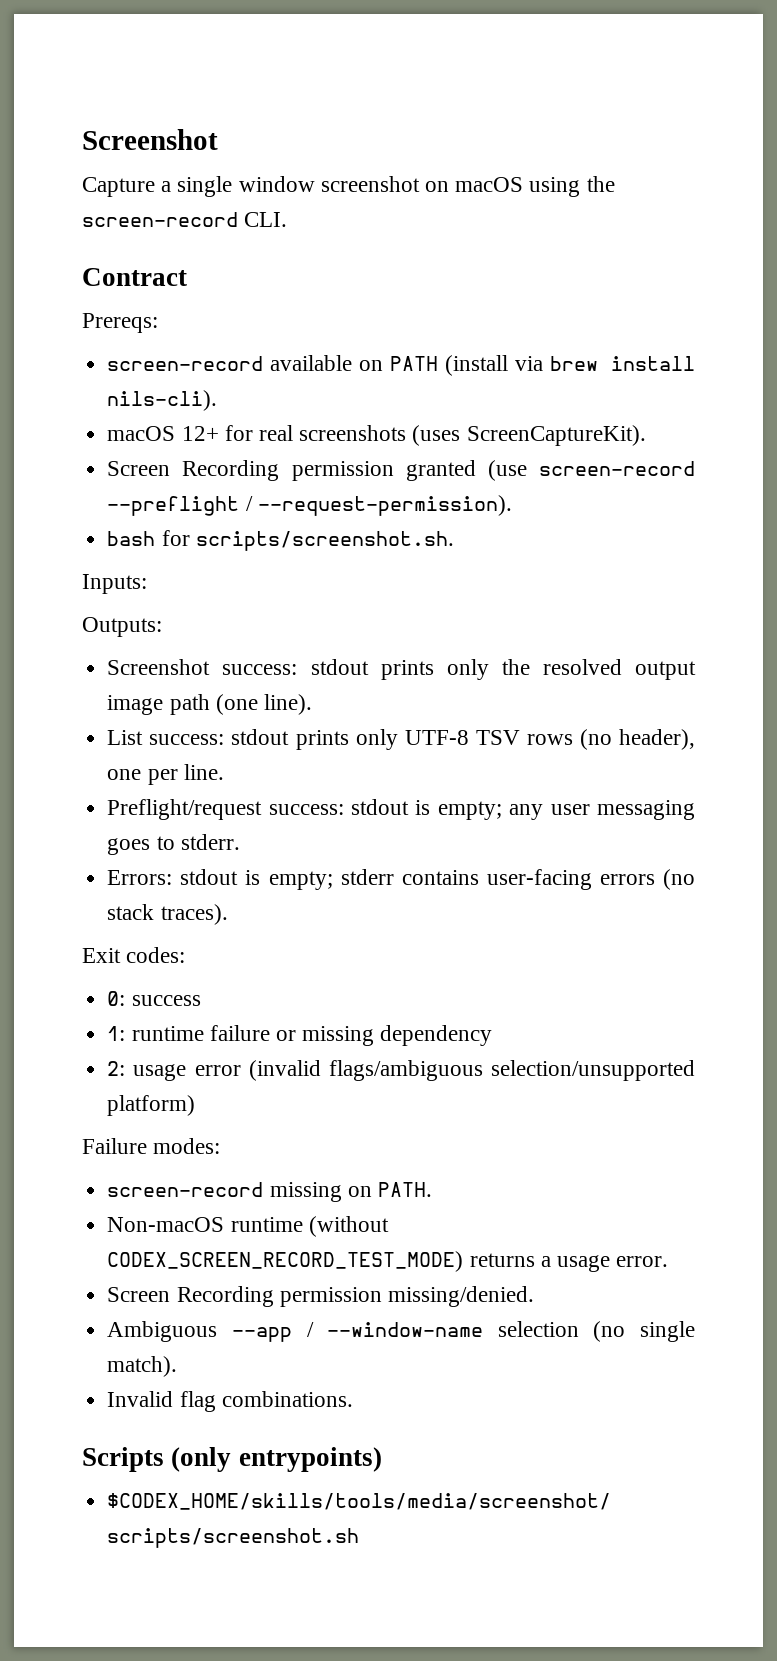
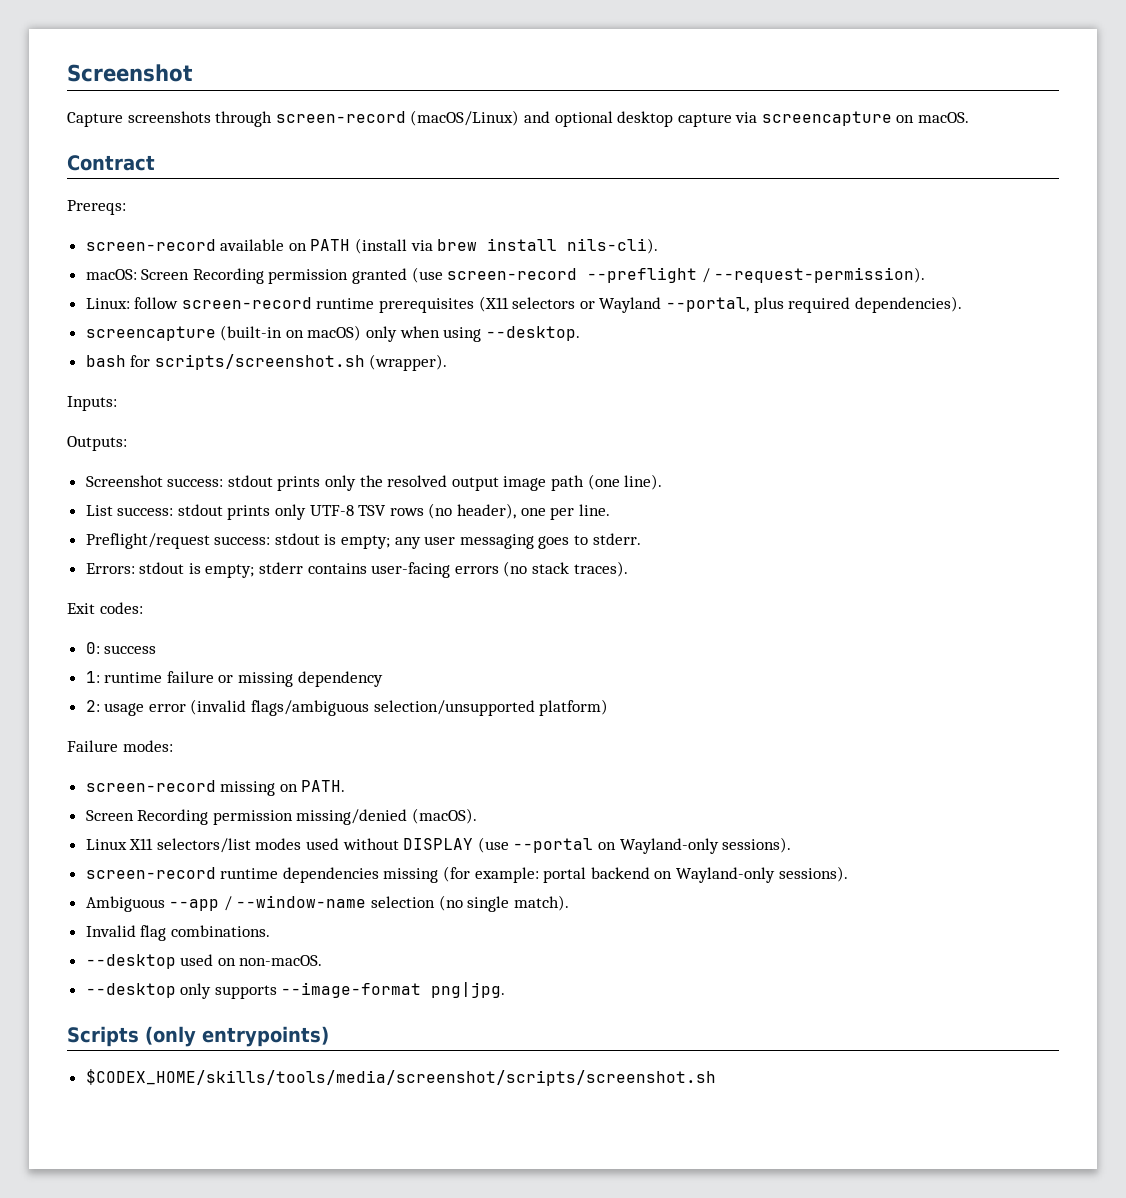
[161,176,615,197] [82,212,288,227] a single window screenshot on macOS using the screen-record CLI. -> [127,110,970,127] screenshots through screen-record (macOS/Linux) and optional desktop capture via screencapture on macOS.
[107,425,646,446] macOS 12+ for real screenshots (uses ScreenCaptureKit). // -> [85,269,137,280] macOS:
(512, 505) none -> [85,296,962,313] [85,325,580,342] // Linux: follow screen-record runtime prerequisites (X11 selectors or Wayland --portal, plus required dependencies). // screencapture (built-in on macOS) only when using --desktop.
[195,531,454,551] scripts/screenshot.sh. -> [154,354,448,371] scripts/screenshot.sh (wrapper).
[107,1216,389,1237] [107,1251,669,1272] [107,1286,534,1307] Non-macOS runtime (without CODEX_SCREEN_RECORD_TEST_MODE) returns a usage error. // Screen Recording permission missing/denied. -> [85,808,478,825] [85,837,792,854] [85,866,848,883] Screen Recording permission missing/denied (macOS). // Linux X11 selectors/list modes used without DISPLAY (use --portal on Wayland-only sessions). // screen-record runtime dependencies missing (for example: portal backend on Wayland-only sessions).
(353, 1399) none -> [85,954,323,969] [85,982,506,999] // --desktop used on non-macOS. // --desktop only supports --image-format png|jpg.

